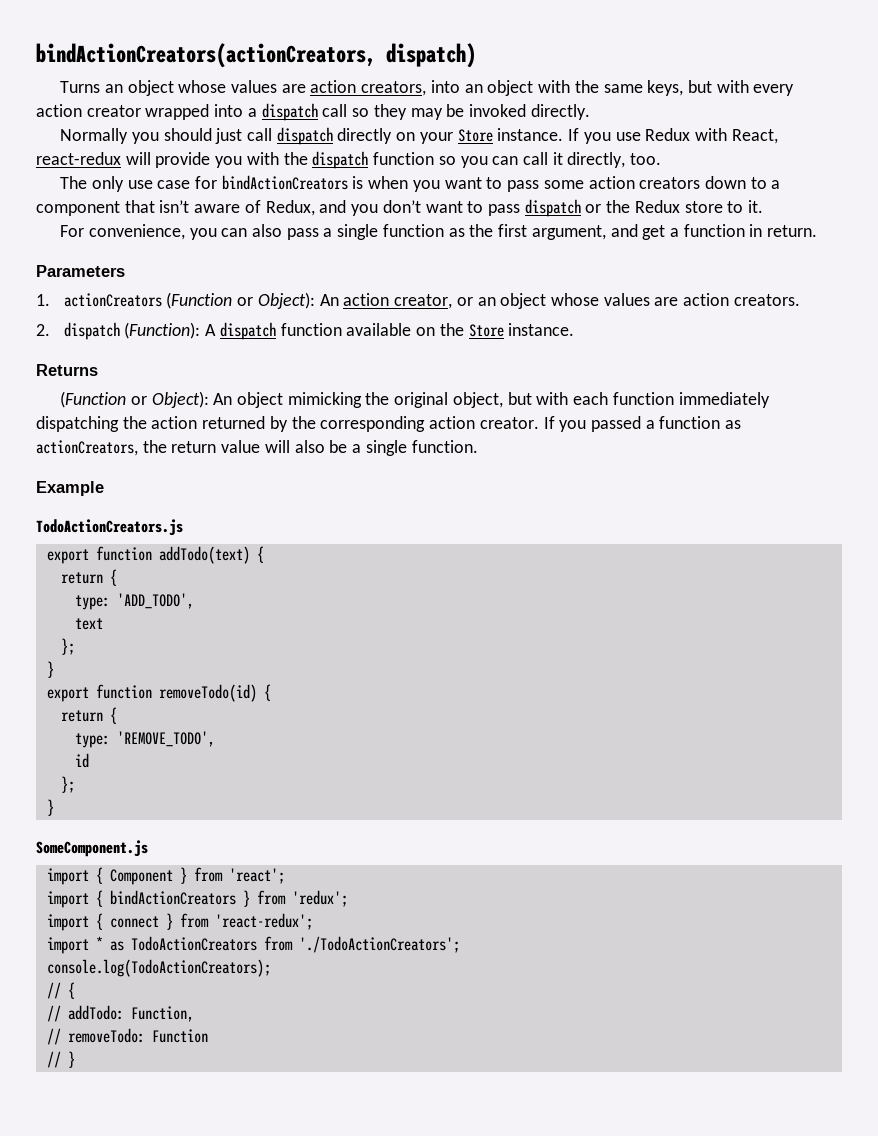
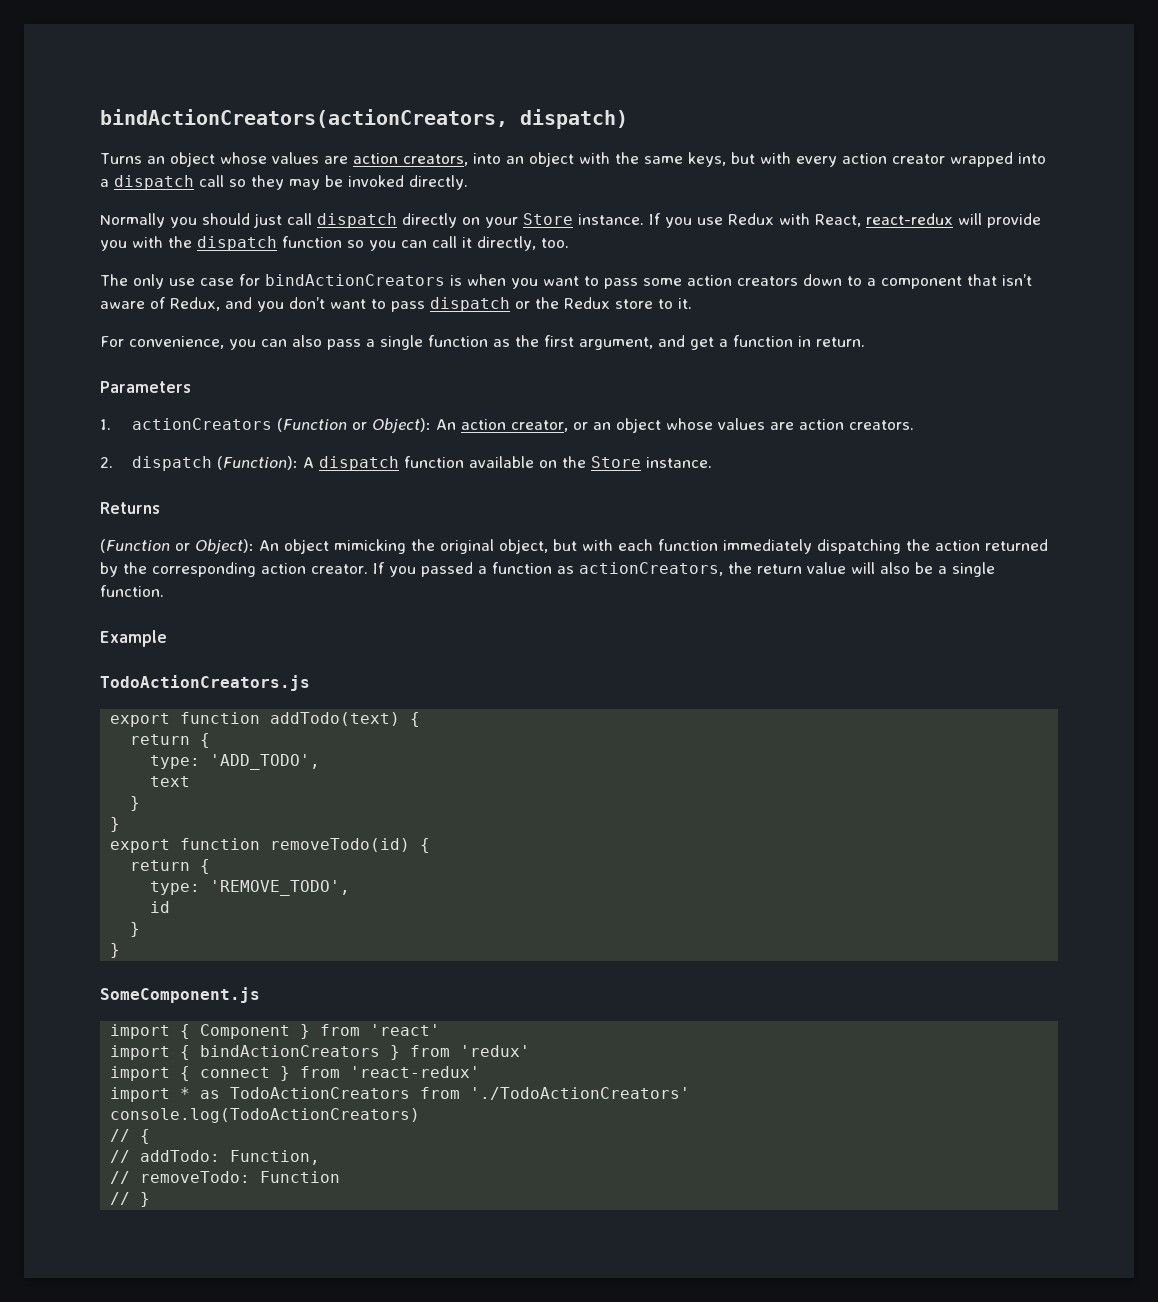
[60,638,75,655] }; -> [130,796,141,811] }
[60,776,75,793] }; -> [130,922,141,937] }
[228,868,285,884] 'react'; -> [370,1024,441,1036] 'react'
[291,890,348,907] 'redux'; -> [460,1045,531,1057] 'redux'
[214,913,313,930] 'react-redux'; -> [350,1066,481,1078] 'react-redux'
[298,936,460,953] [46,959,271,977] './TodoActionCreators'; // console.log(TodoActionCreators); -> [470,1087,691,1100] [110,1108,421,1123] './TodoActionCreators' // console.log(TodoActionCreators)

